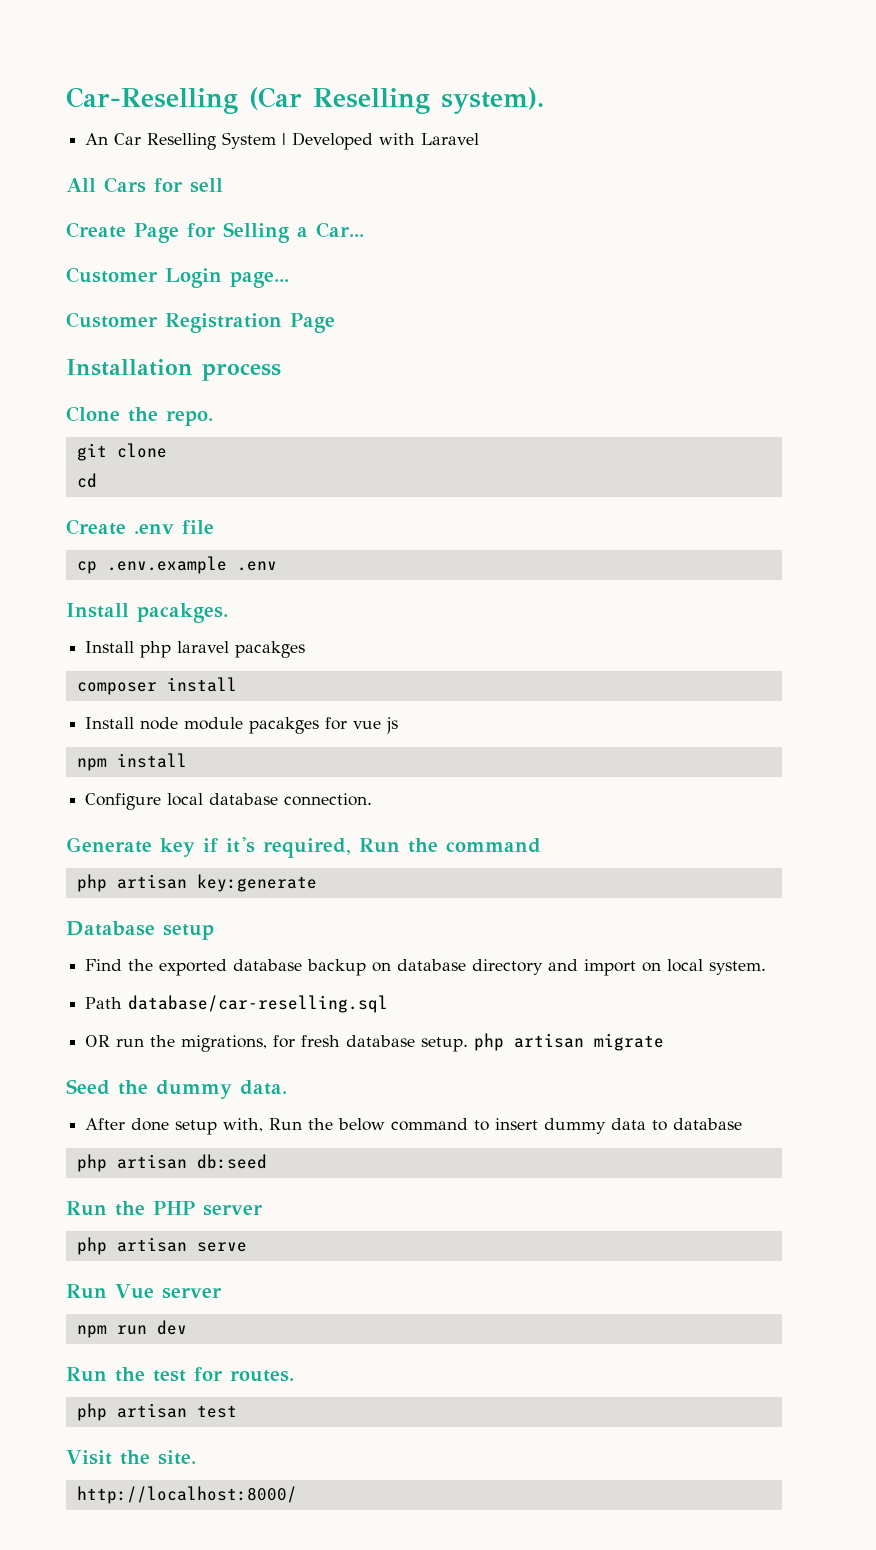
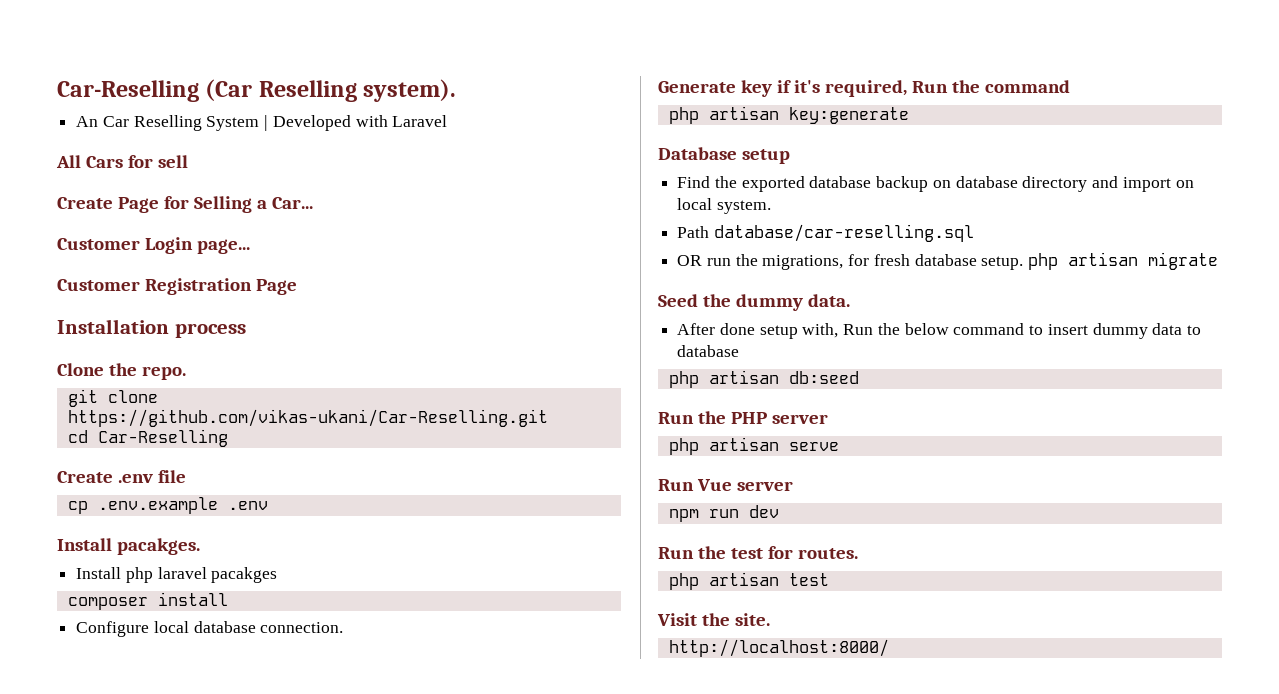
(167, 450) none -> [67,409,548,427] https://github.com/vikas-ukani/Car-Reselling.git
(97, 480) none -> [97,429,228,447] Car-Reselling
[85,717,399,734] [76,753,187,771] // Install node module pacakges for vue js // npm install -> (228, 599) none

